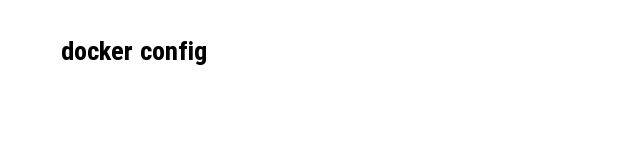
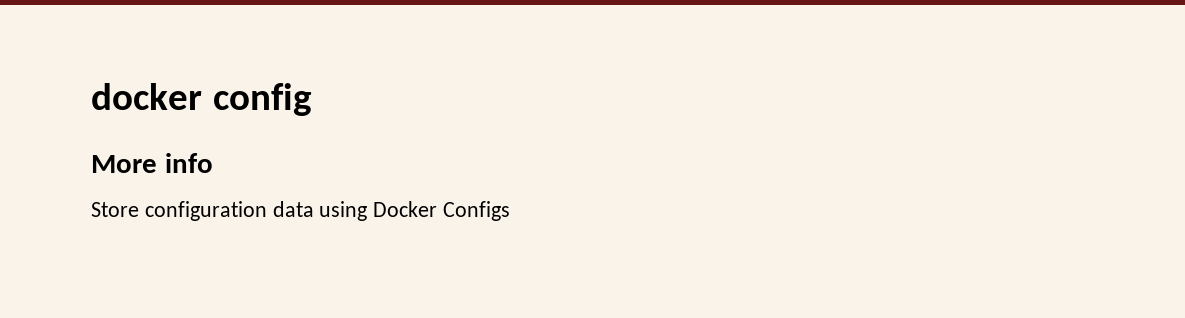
(208, 53) none -> [91,153,213,173] [91,201,511,221] // More info // Store configuration data using Docker Configs

